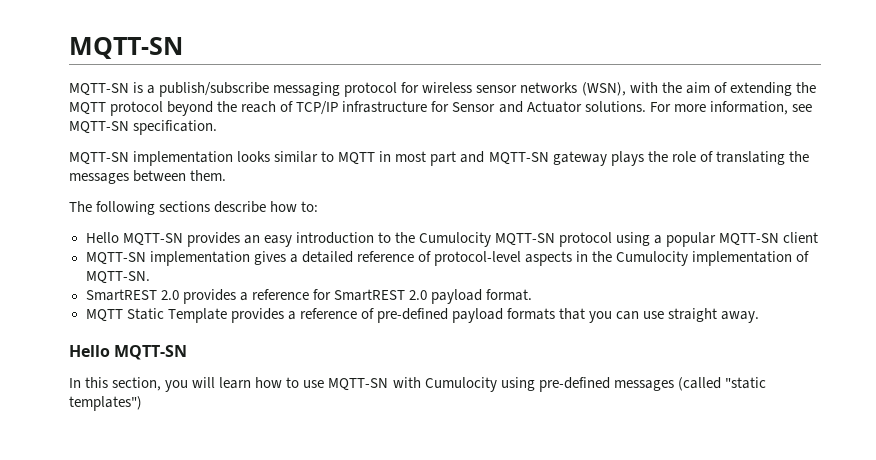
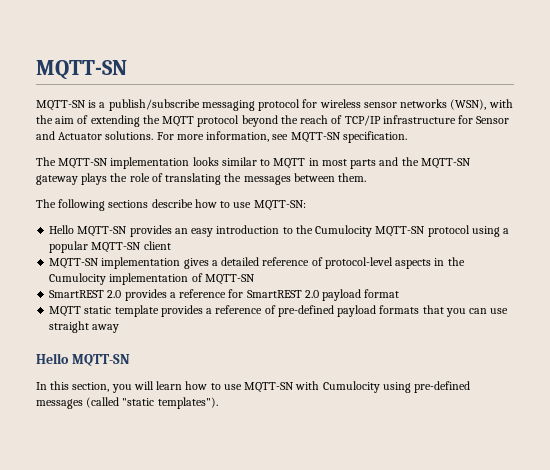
(218, 127) none -> [36,157,56,166] The
[430,151,485,166] part and -> [350,157,419,169] parts and the
[301,201,319,212] to: -> [220,200,306,211] to use MQTT-SN:
[85,271,150,284] MQTT-SN. -> [204,274,255,285] MQTT-SN
[485,289,532,301] [85,308,227,323] format. // MQTT Static Template -> [364,289,400,298] [49,305,159,317] format // MQTT static template
[721,311,760,323] away. -> [92,324,120,333] away
[69,396,142,411] templates") -> [157,397,218,409] templates").

